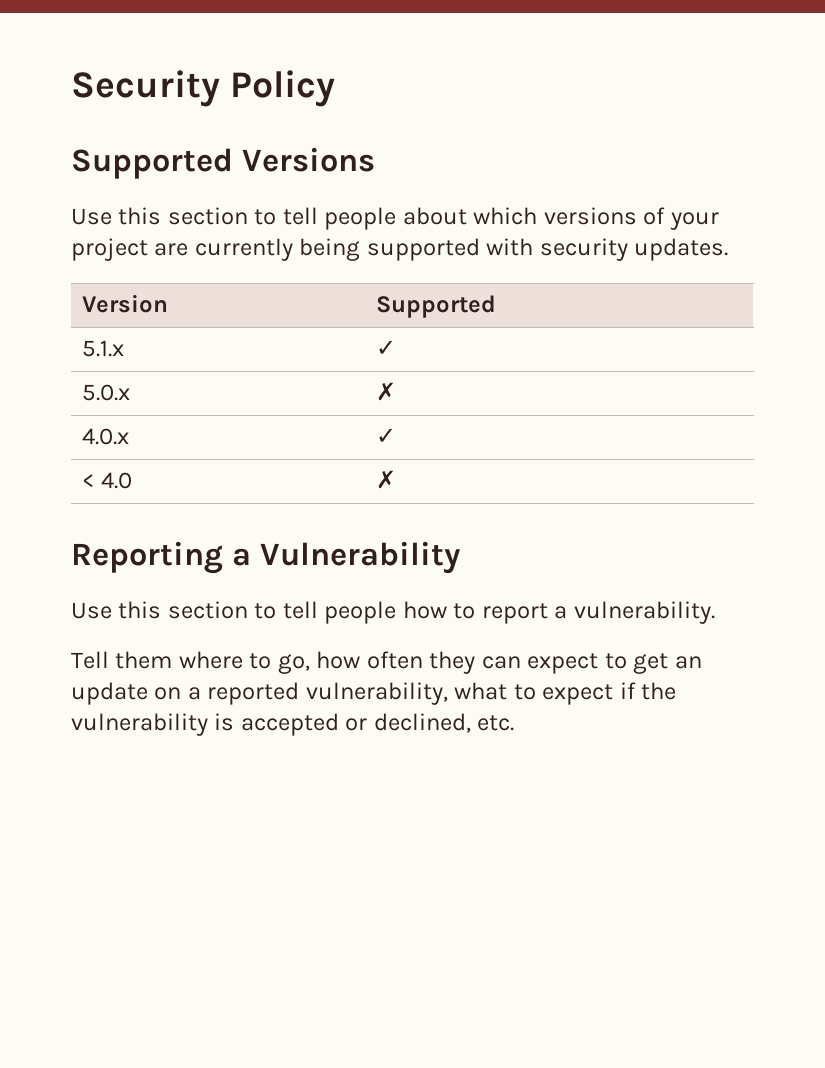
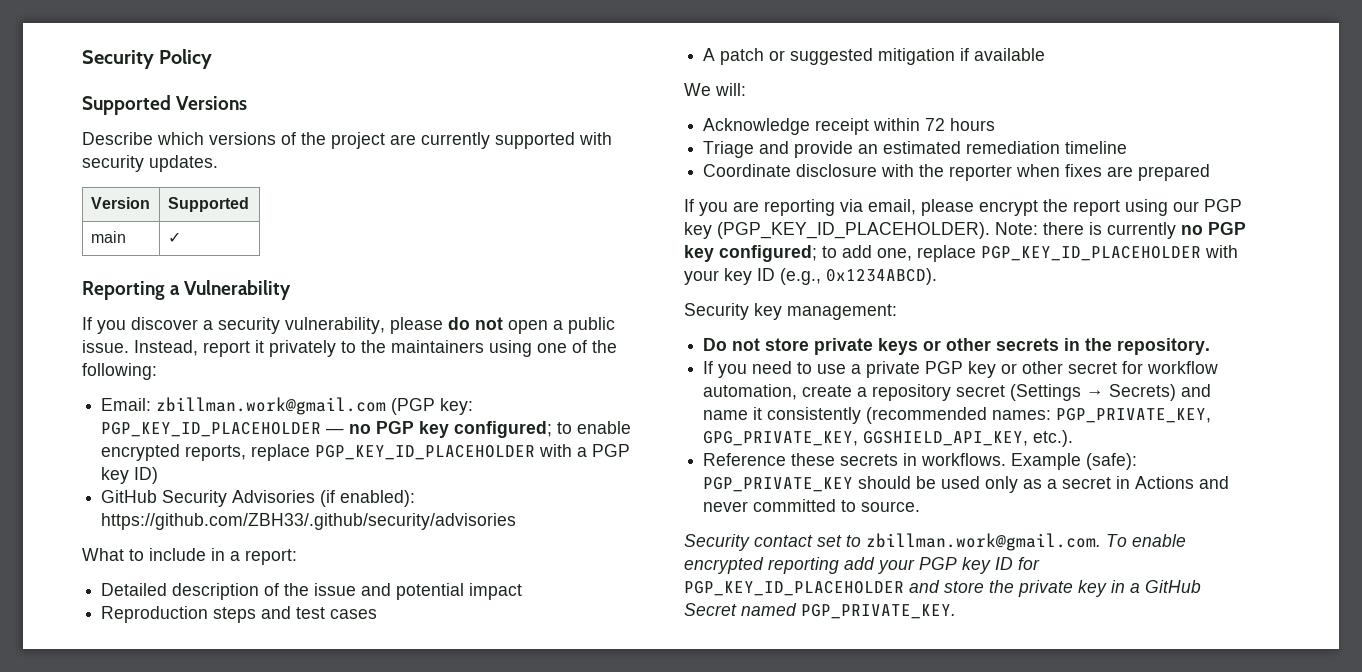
[71,207,467,230] Use this section to tell people about -> [82,132,153,145] Describe
[669,212,719,230] your -> [301,132,326,145] the
[299,238,361,261] being -> (490, 140) none
[81,340,124,357] [375,340,396,356] [81,384,130,401] [375,382,396,401] [81,428,129,445] [375,428,396,444] [81,472,133,489] [375,470,396,489] [71,541,460,574] [71,601,715,624] [71,651,702,674] [71,682,677,705] [71,713,515,736] 5.1.x | ✓ // 5.0.x | ✗ // 4.0.x | ✓ // < 4.0 | ✗ // Reporting a Vulnerability // Use this section to tell people how to report a vulnerability. // Tell them where to go, how often they can expect to get an update on a reported vulnerability, what to expect if the vulnerability is accepted or declined, etc. -> [90,231,126,243] [167,232,181,243] [82,280,292,300] [82,317,615,334] [82,340,617,357] [82,363,157,380] [101,397,474,415] [101,421,632,438] [101,444,631,461] [101,467,159,484] [101,490,416,507] [101,513,517,530] [82,548,297,565] [101,583,523,600] [101,606,378,623] [703,48,1046,65] [684,83,746,96] [703,118,996,135] [703,141,1128,158] [703,164,1211,181] [684,199,1242,216] [684,222,1246,239] [684,245,1238,262] [684,268,937,285] [684,303,897,320] [703,338,1211,355] [703,361,1219,378] [703,384,1212,401] [703,407,1212,424] [703,430,1074,447] [703,453,1138,470] [703,476,1230,493] [703,499,921,512] [684,533,1186,551] [684,557,1040,574] [684,580,1201,597] [684,603,956,619] main | ✓ // Reporting a Vulnerability // If you discover a security vulnerability, please do not open a public issue. Instead, report it privately to the maintainers using one of the following: // Email: zbillman.work@gmail.com (PGP key: PGP_KEY_ID_PLACEHOLDER — no PGP key configured; to enable encrypted reports, replace PGP_KEY_ID_PLACEHOLDER with a PGP key ID) // GitHub Security Advisories (if enabled): https://github.com/ZBH33/.github/security/advisories // What to include in a report: // Detailed description of the issue and potential impact // Reproduction steps and test cases // A patch or suggested mitigation if available // We will: // Acknowledge receipt within 72 hours // Triage and provide an estimated remediation timeline // Coordinate disclosure with the reporter when fixes are prepared // If you are reporting via email, please encrypt the report using our PGP key (PGP_KEY_ID_PLACEHOLDER). Note: there is currently no PGP key configured; to add one, replace PGP_KEY_ID_PLACEHOLDER with your key ID (e.g., 0x1234ABCD). // Security key management: // Do not store private keys or other secrets in the repository. // If you need to use a private PGP key or other secret for workflow automation, create a repository secret (Settings → Secrets) and name it consistently (recommended names: PGP_PRIVATE_KEY, GPG_PRIVATE_KEY, GGSHIELD_API_KEY, etc.). // Reference these secrets in workflows. Example (safe): PGP_PRIVATE_KEY should be used only as a secret in Actions and never committed to source. // Security contact set to zbillman.work@gmail.com. To enable encrypted reporting add your PGP key ID for PGP_KEY_ID_PLACEHOLDER and store the private key in a GitHub Secret named PGP_PRIVATE_KEY.

